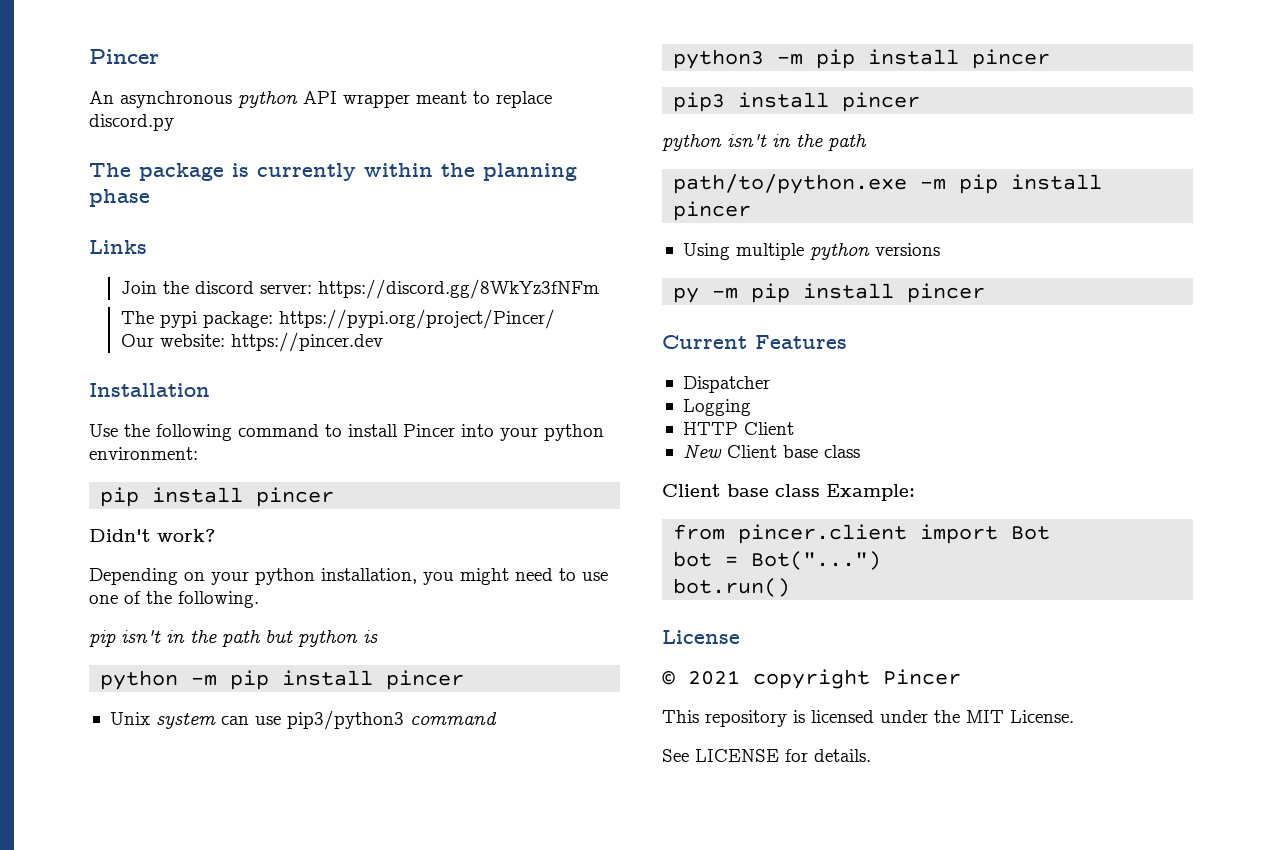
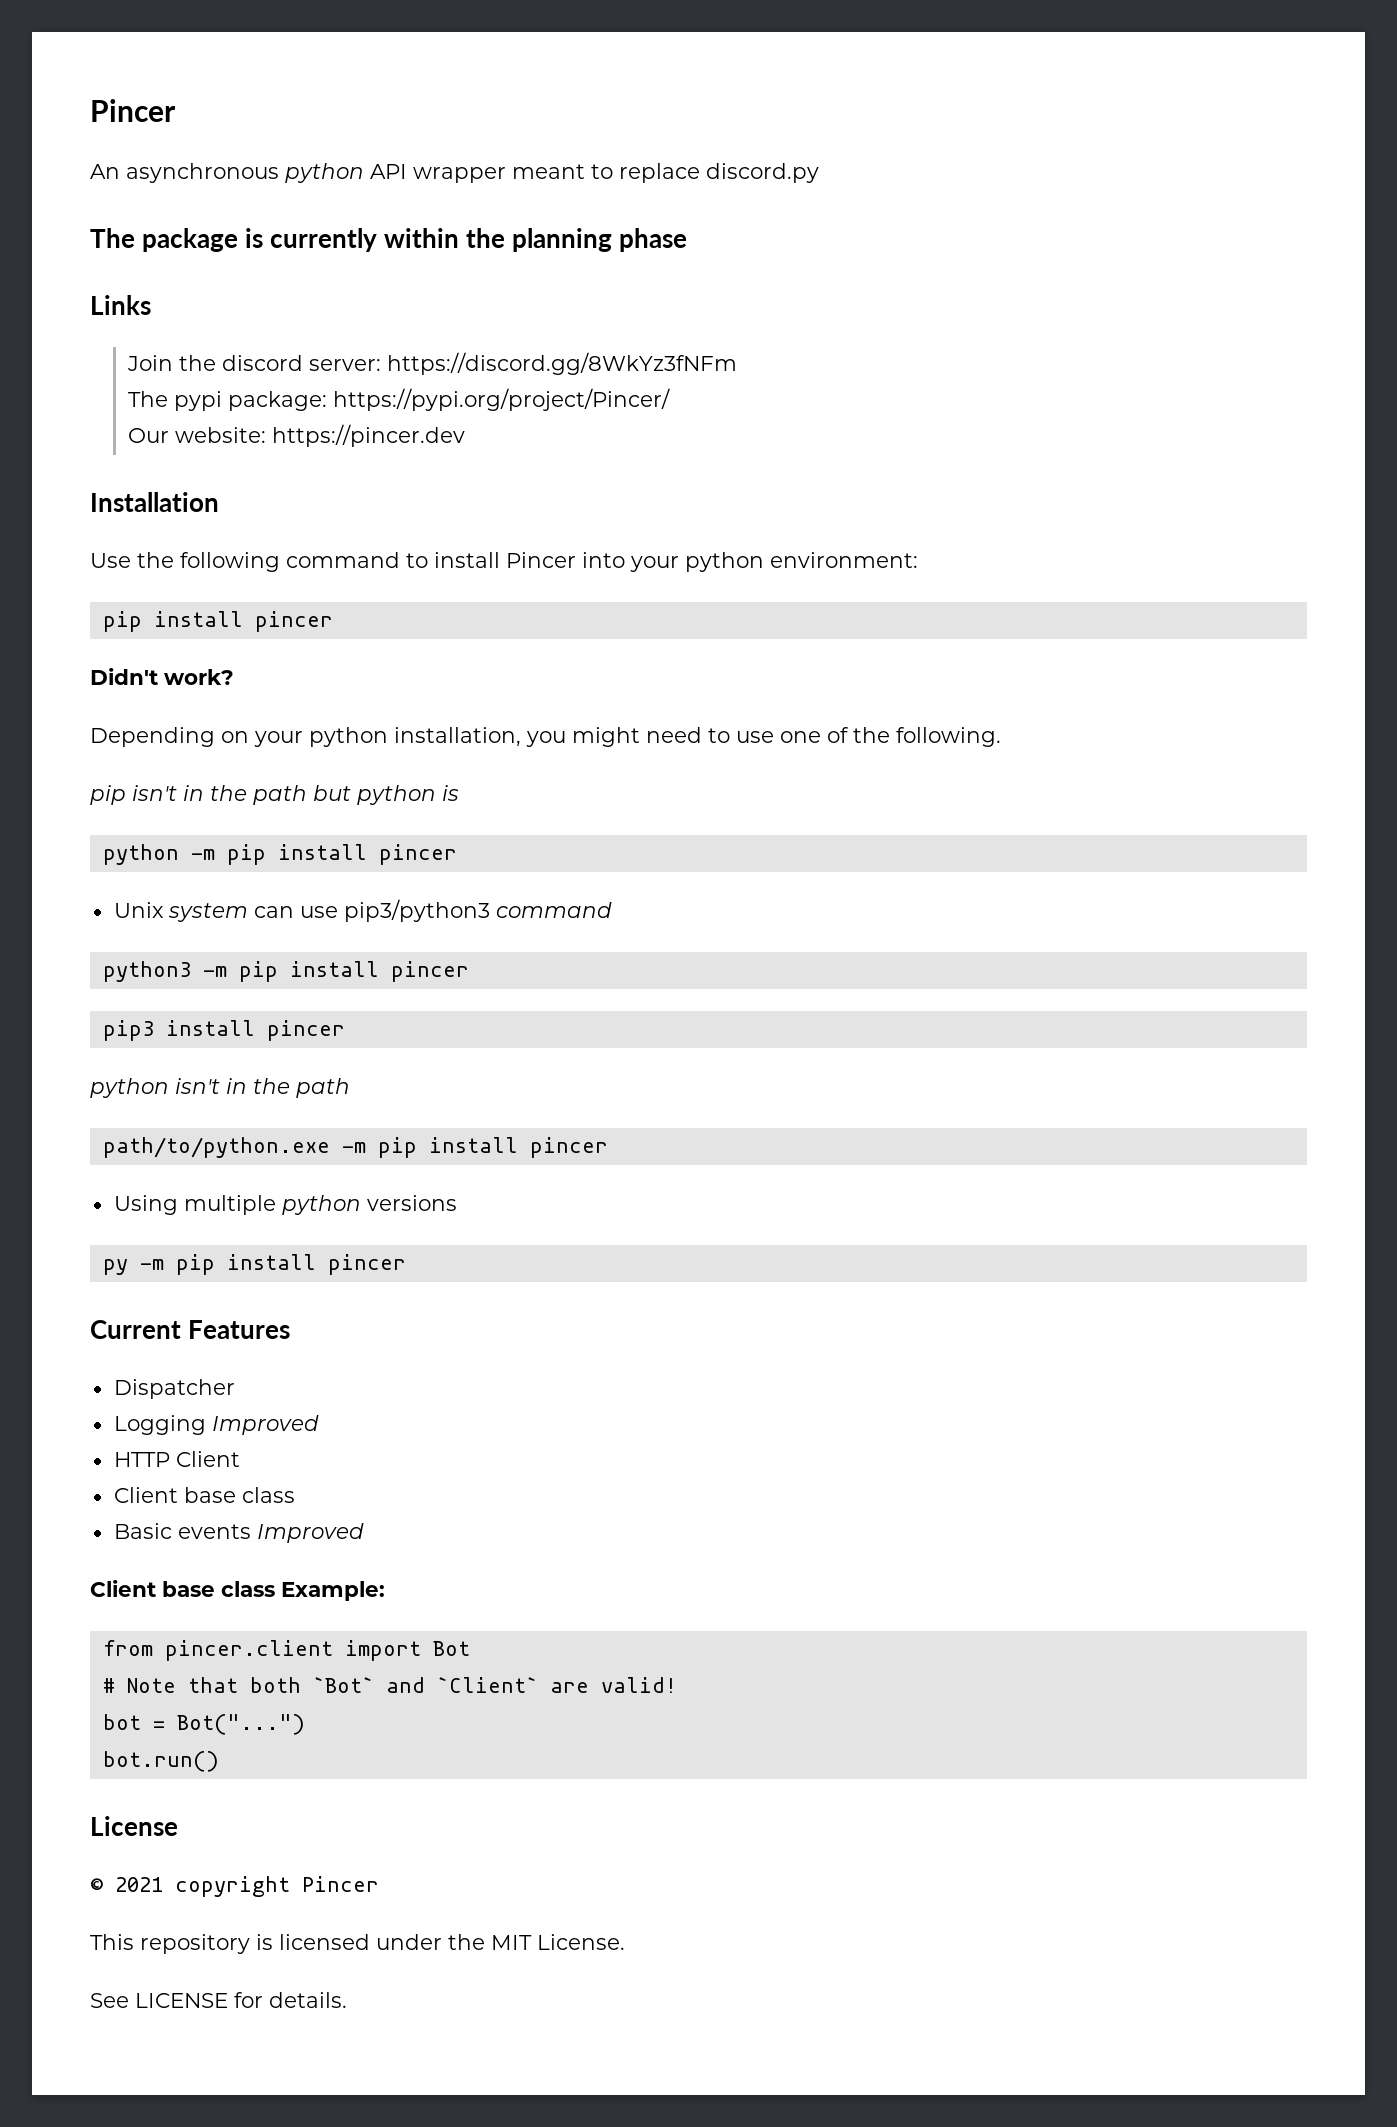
(751, 407) none -> [211,1415,319,1435] Improved
[682,444,860,458] New Client base class -> [113,1487,295,1503] [113,1523,364,1543] Client base class // Basic events Improved
(1051, 533) none -> [102,1677,677,1693] // # Note that both `Bot` and `Client` are valid!

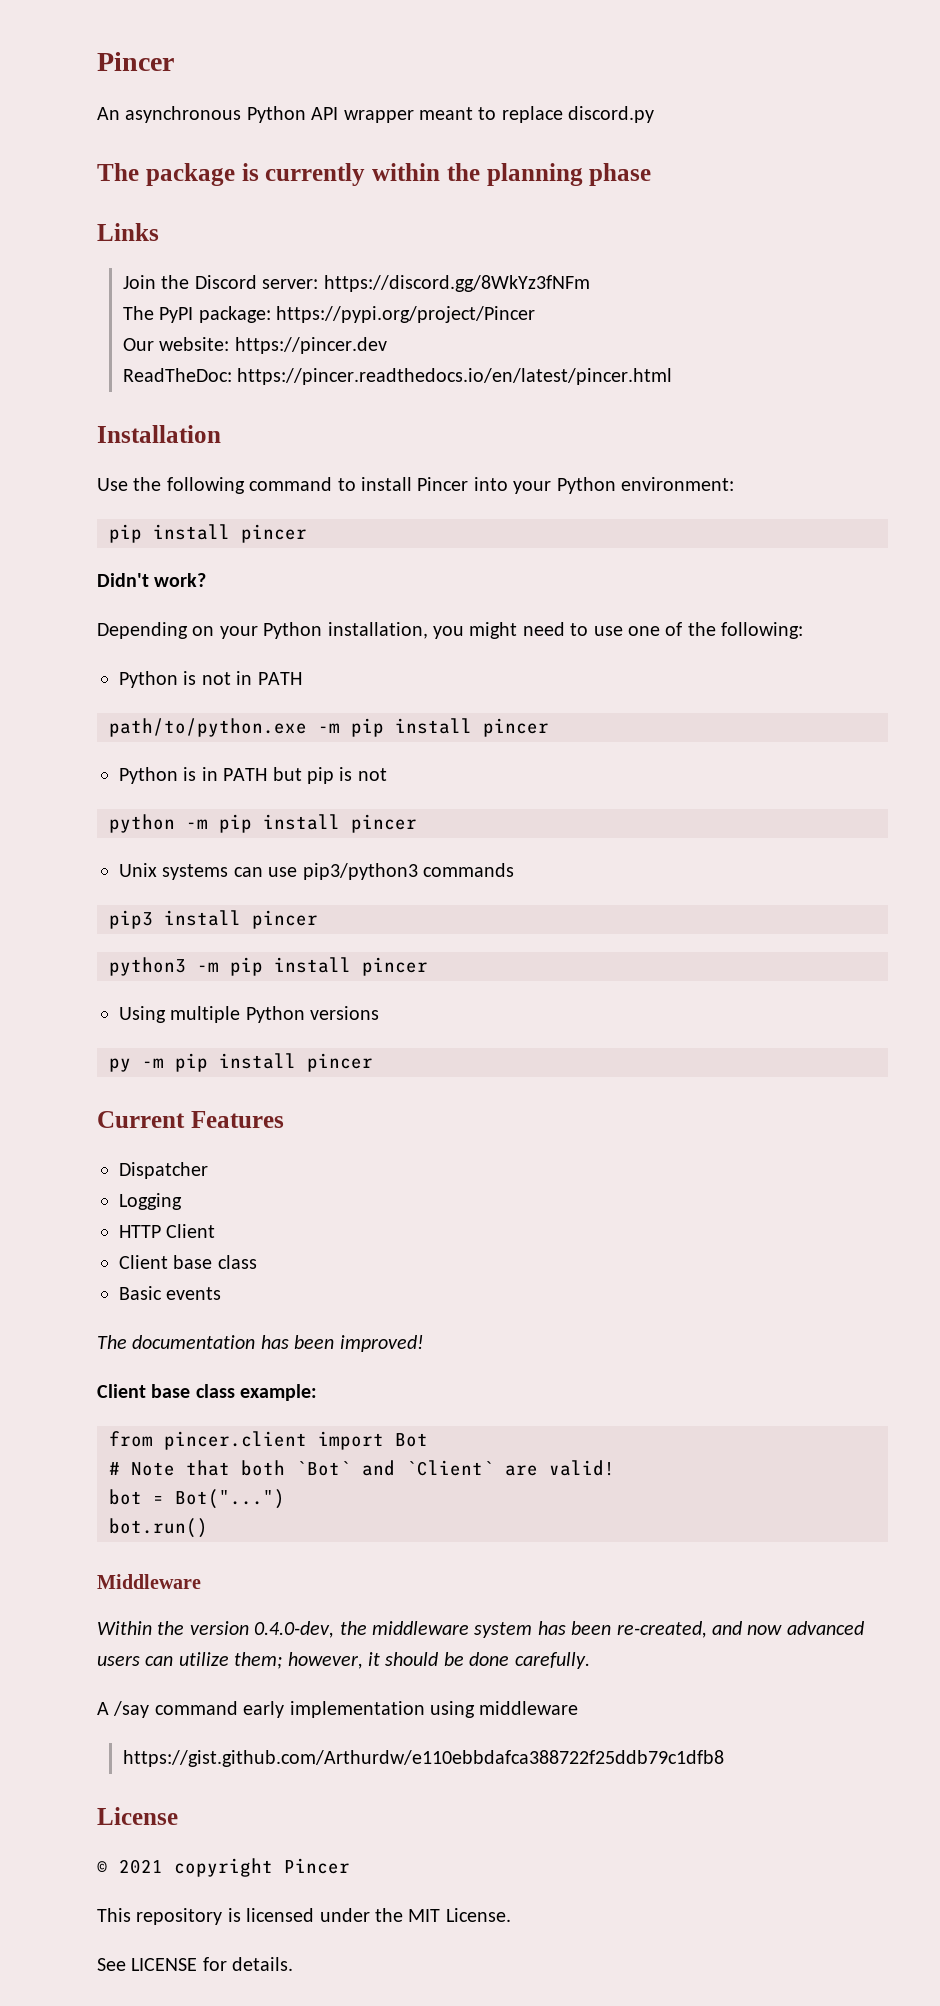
[285,163,364,183] python -> [246,106,306,123] Python
[221,355,303,371] discord -> [194,275,257,289] Discord
[173,388,670,411] pypi package: https://pypi.org/project/Pincer/ -> [159,306,536,323] PyPI package: https://pypi.org/project/Pincer
(465, 435) none -> [122,368,673,385] // ReadTheDoc: https://pincer.readthedocs.io/en/latest/pincer.html
[685,552,764,572] python -> [556,477,616,494] Python
[309,727,388,747] python -> [263,622,323,639] Python
[896,727,1001,747] [90,785,459,805] following. // pip isn't in the path but python is -> [721,622,804,639] [119,671,302,688] [109,718,549,737] [119,767,387,784] following: // Python is not in PATH // path/to/python.exe -m pip install pincer // Python is in PATH but pip is not
[167,903,248,922] system -> [162,864,229,880] systems
[495,902,612,918] command -> [423,863,514,877] [109,910,318,929] commands // pip3 install pincer
[102,1020,345,1041] [90,1078,350,1098] [102,1137,608,1158] // pip3 install pincer // python isn't in the path // path/to/python.exe -m pip install pincer -> (428, 966) none
[281,1195,361,1215] python -> [245,1006,305,1023] Python
[211,1415,319,1435] Improved -> (182, 1201) none
[256,1523,364,1543] [90,1580,385,1601] Improved // Client base class Example: -> [97,1335,424,1352] [97,1384,318,1401] // The documentation has been improved! // Client base class example:
(219, 1761) none -> [97,1574,201,1589] [97,1621,864,1638] [97,1652,590,1669] [97,1701,579,1718] [122,1750,724,1767] // Middleware // Within the version 0.4.0-dev, the middleware system has been re-created, and now advanced users can utilize them; however, it should be done carefully. // A /say command early implementation using middleware // https://gist.github.com/Arthurdw/e110ebbdafca388722f25ddb79c1dfb8

